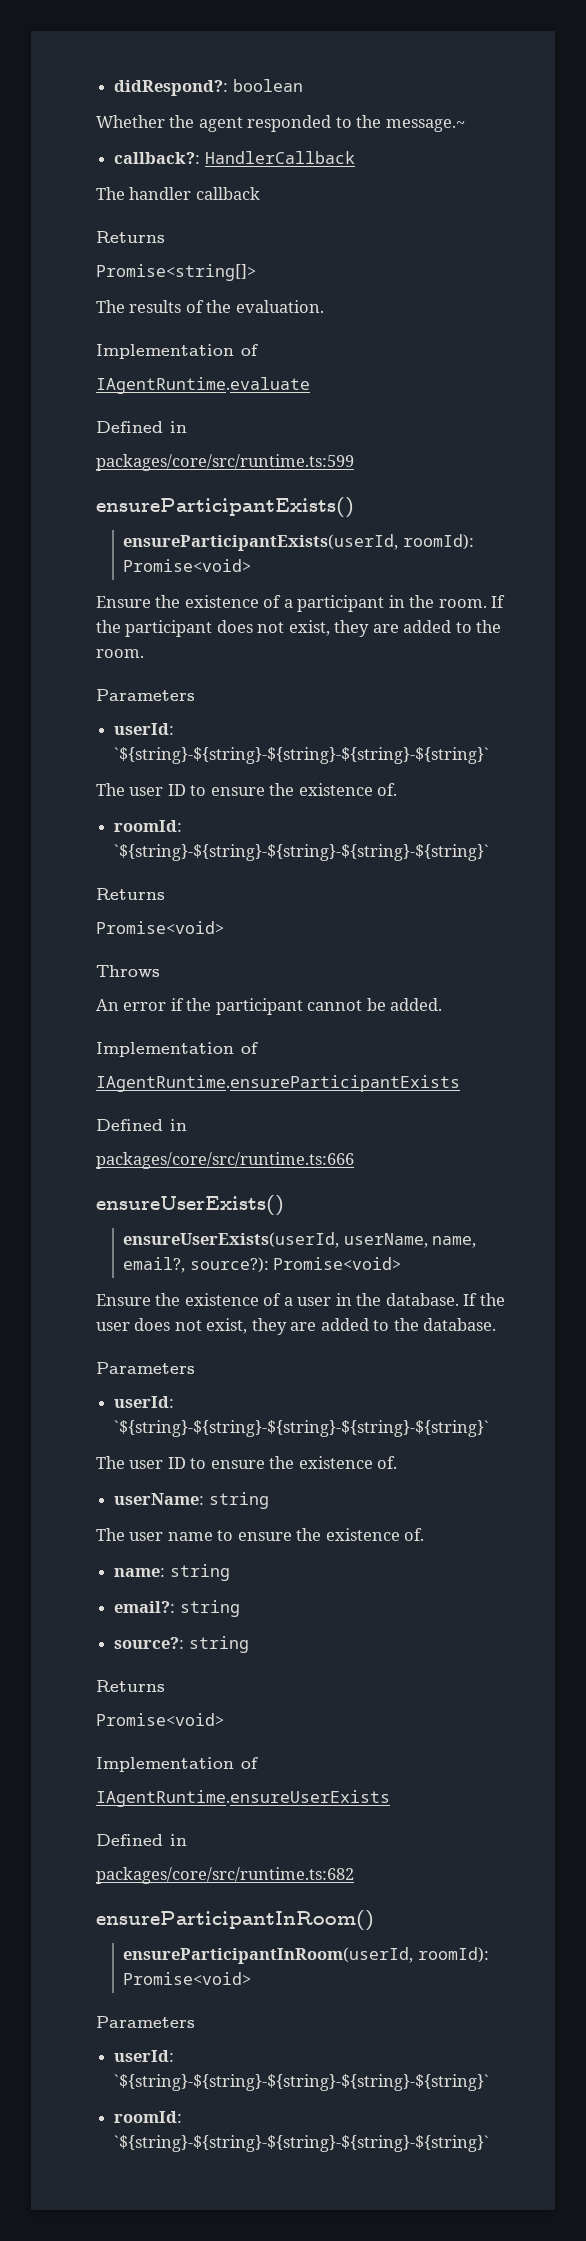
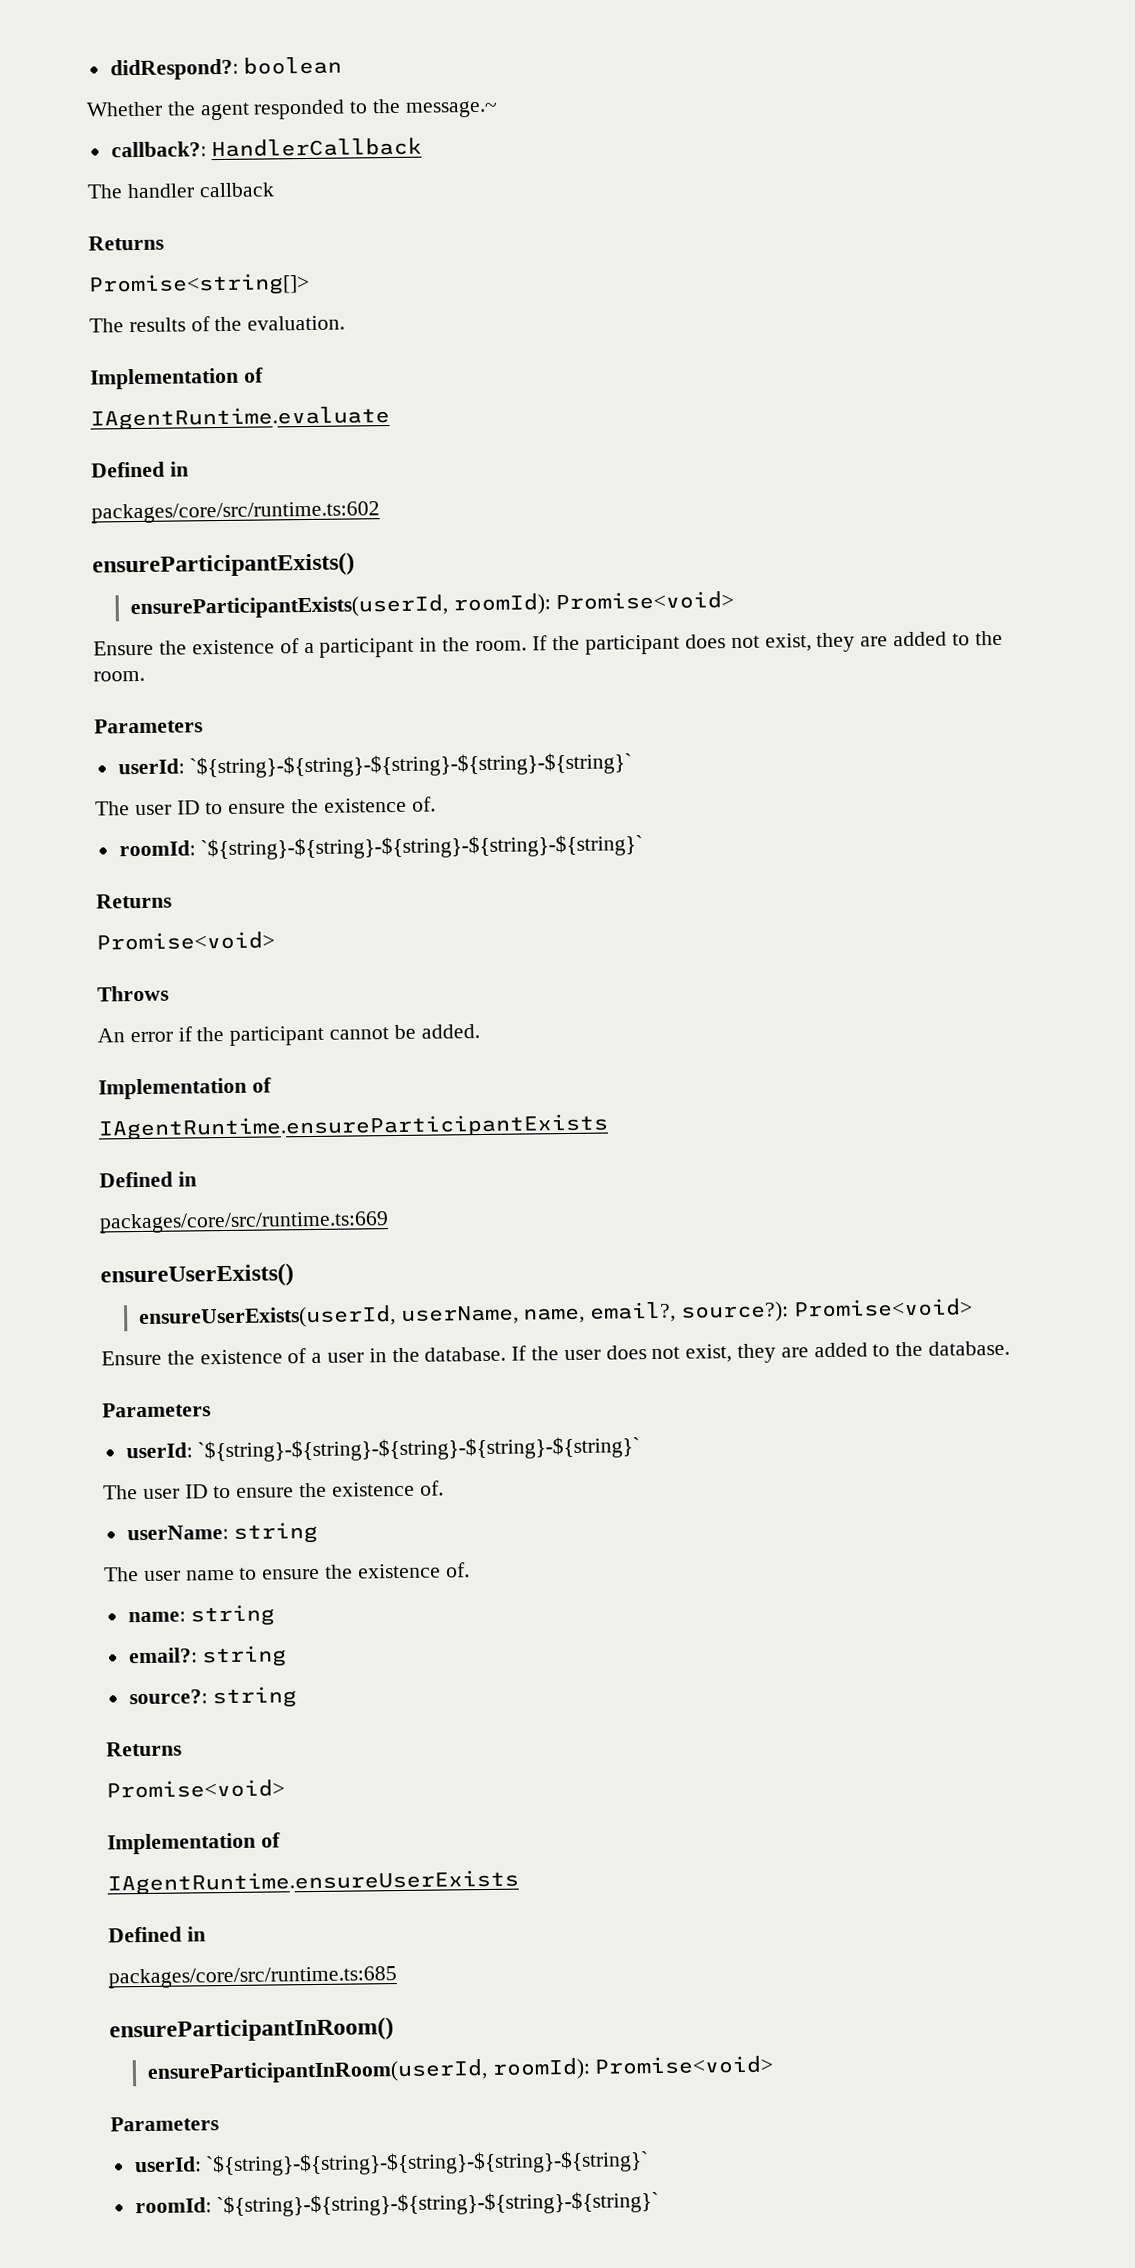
[96,454,354,471] packages/core/src/runtime.ts:599 -> [91,501,380,524] packages/core/src/runtime.ts:602
[96,1152,354,1169] packages/core/src/runtime.ts:666 -> [99,1211,389,1234] packages/core/src/runtime.ts:669
[96,1867,354,1884] packages/core/src/runtime.ts:682 -> [108,1966,397,1989] packages/core/src/runtime.ts:685

